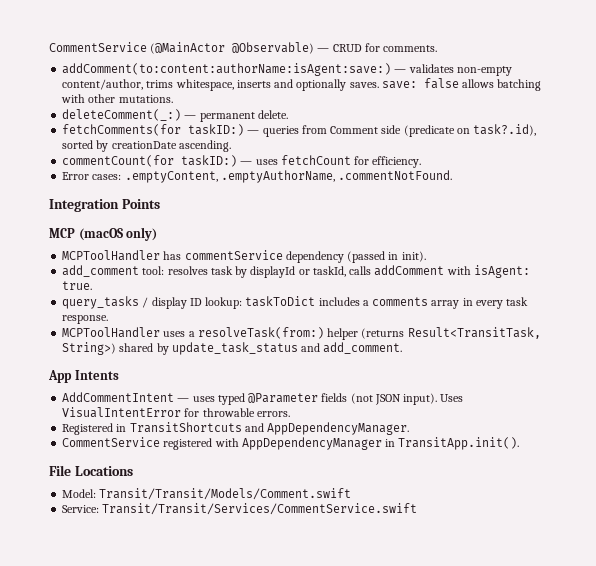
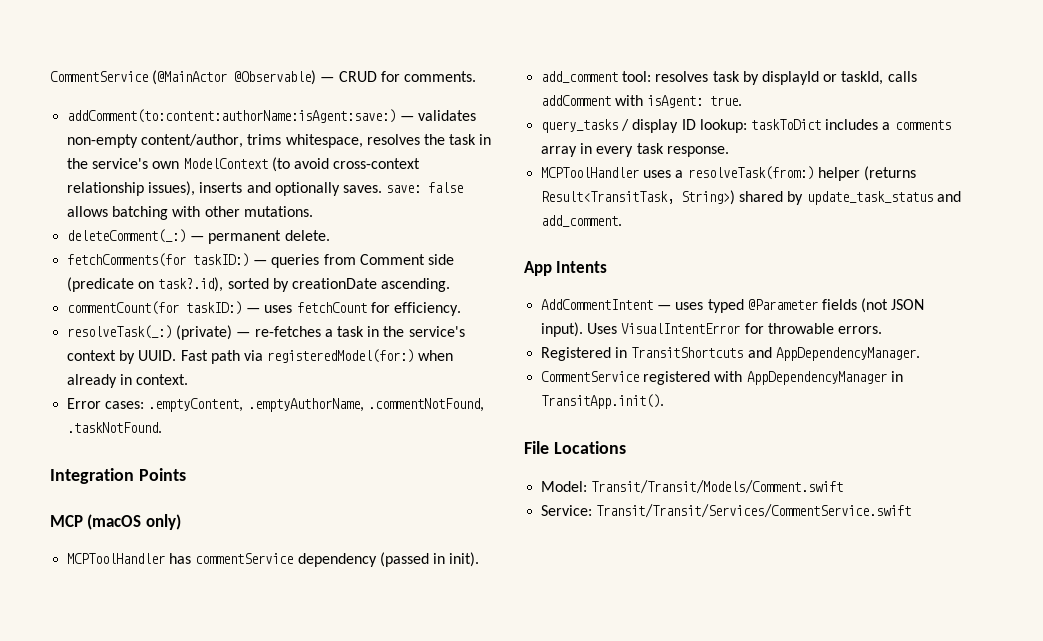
(234, 85) none -> [366,134,492,145] [67,157,421,172] [67,181,196,196] resolves the task in the service's own ModelContext (to avoid cross-context relationship issues),
(422, 162) none -> [67,325,465,340] [67,349,454,364] [67,374,189,388] // resolveTask(_:) (private) — re-fetches a task in the service's context by UUID. Fast path via registeredModel(for:) when already in context.
[338,170,453,180] .commentNotFound. -> [367,398,484,412] [67,422,163,433] .commentNotFound, .taskNotFound.

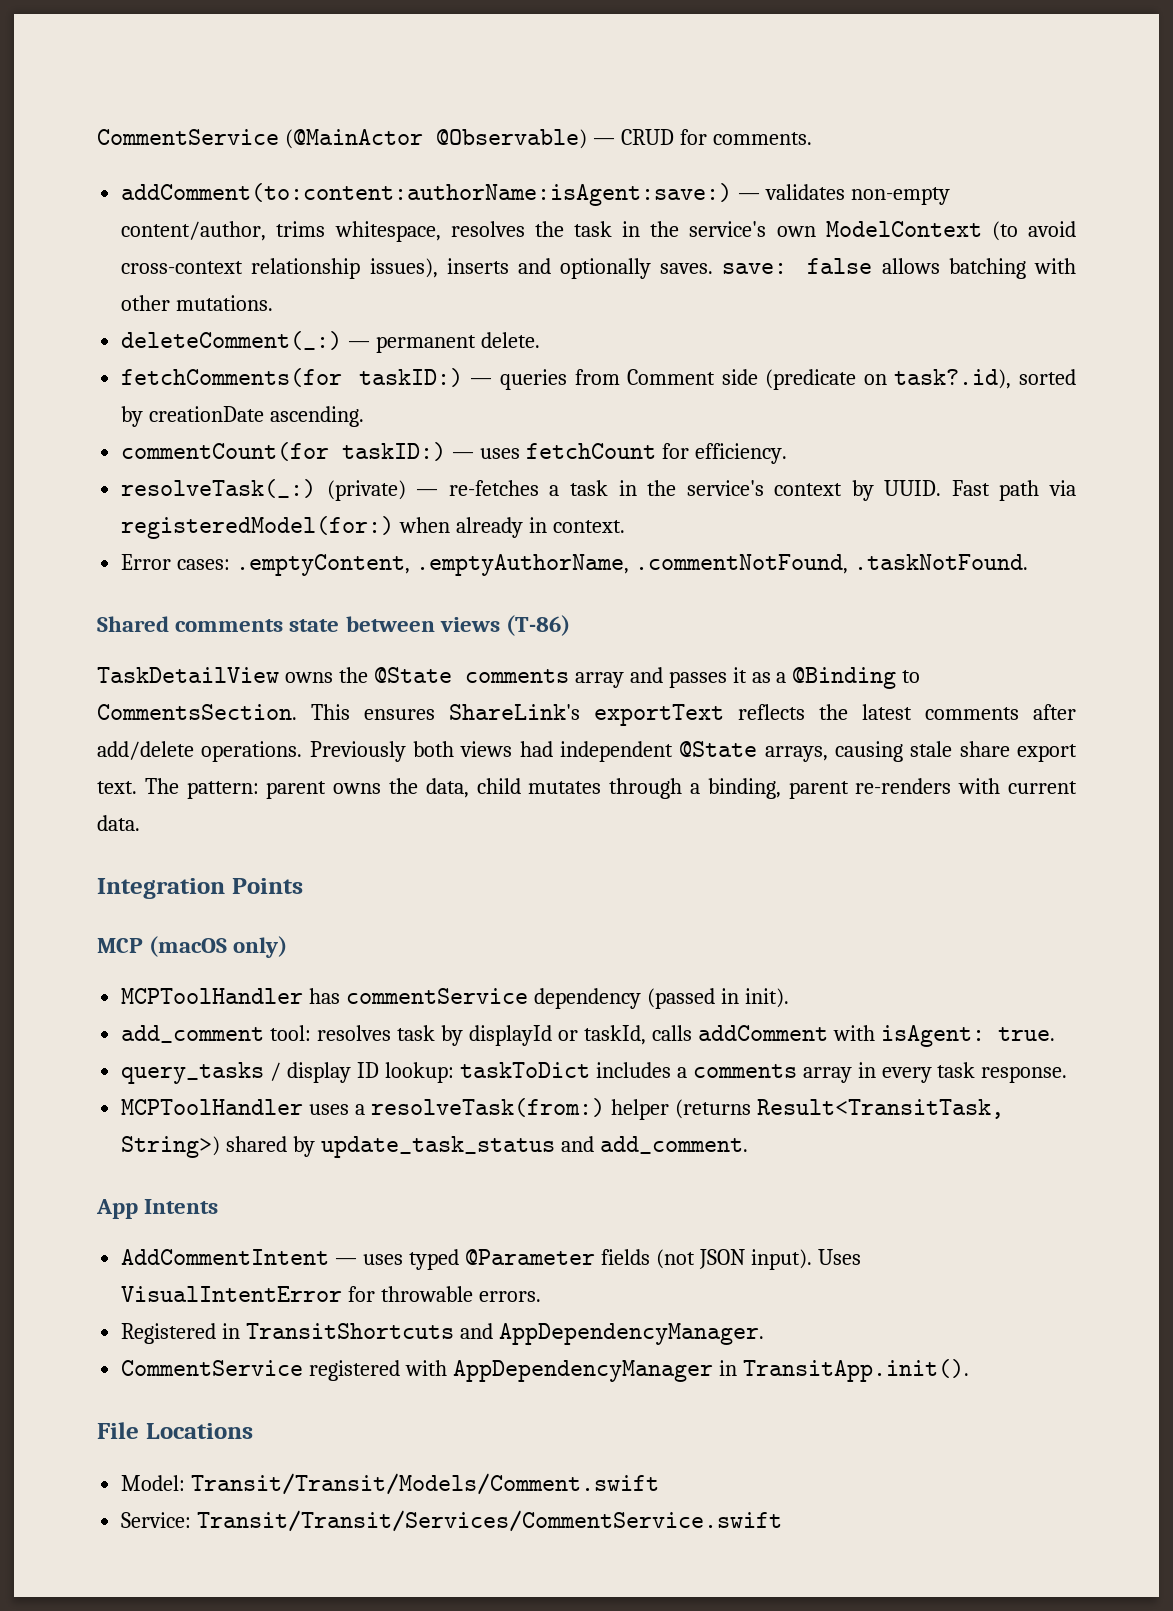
(163, 427) none -> [97,615,571,636] [97,667,921,689] [97,704,1076,726] [97,741,1078,762] [97,778,1077,799] [97,815,140,831] // Shared comments state between views (T-86) // TaskDetailView owns the @State comments array and passes it as a @Binding to CommentsSection. This ensures ShareLink's exportText reflects the latest comments after add/delete operations. Previously both views had independent @State arrays, causing stale share export text. The pattern: parent owns the data, child mutates through a binding, parent re-renders with current data.

